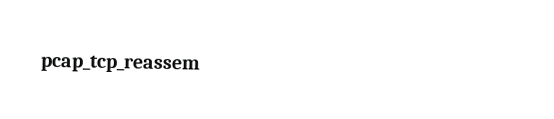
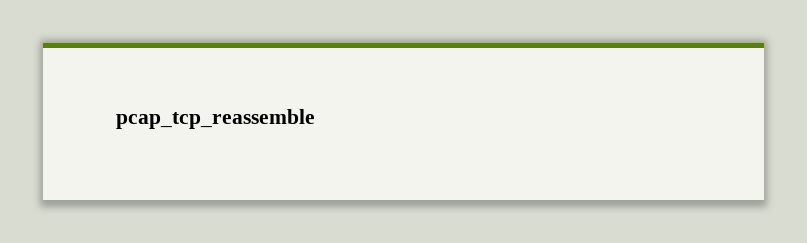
[40,54,201,74] pcap_tcp_reassem -> [116,109,315,129] pcap_tcp_reassemble

